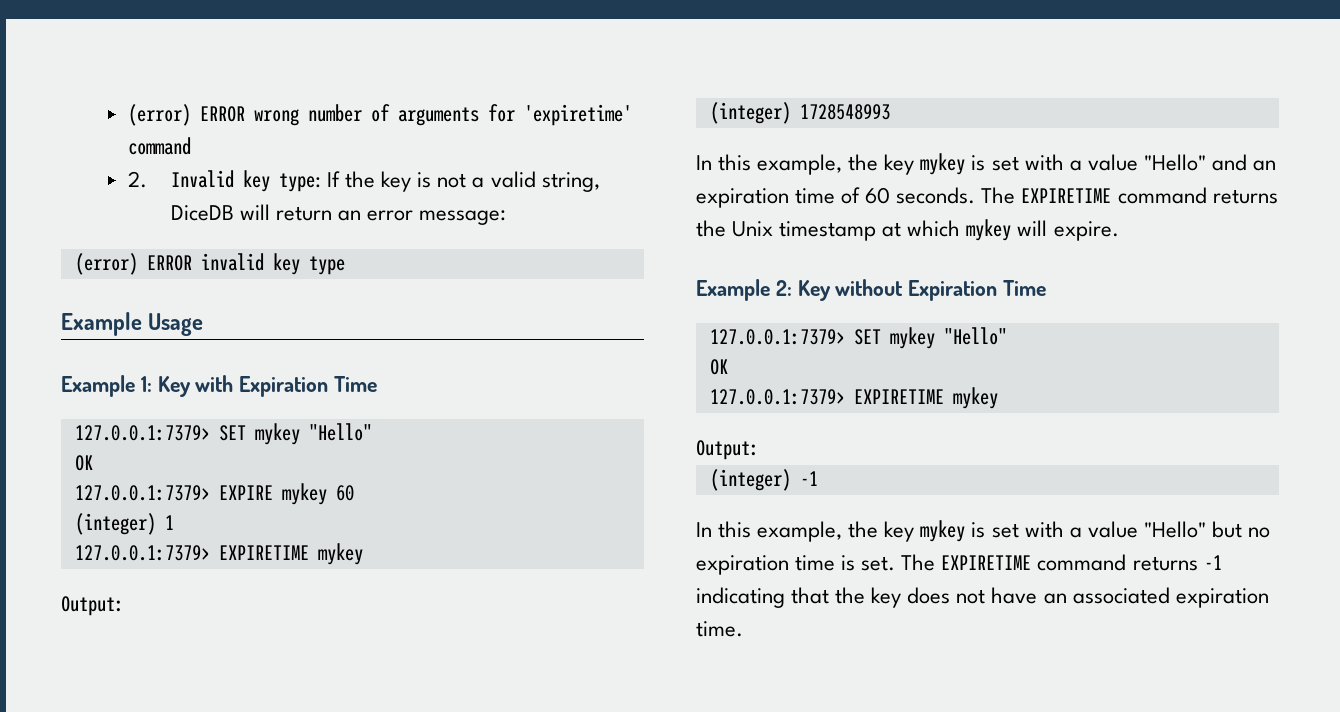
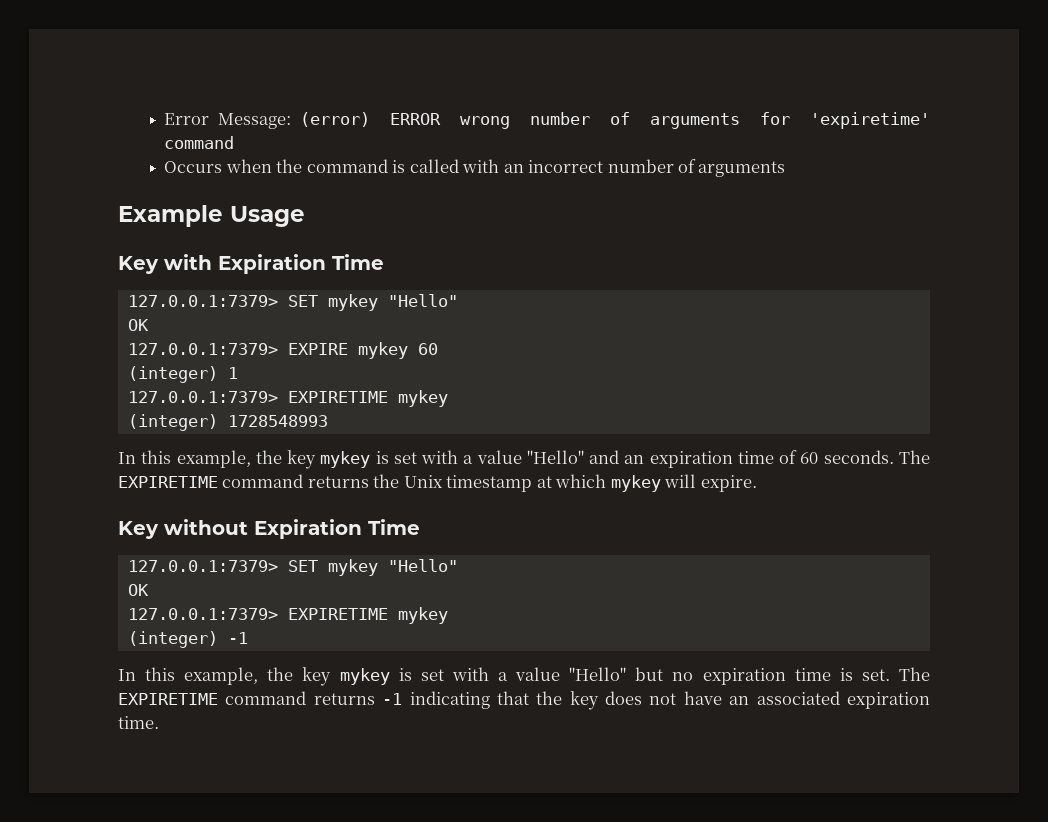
(128, 115) none -> [164,113,292,129] Error Message:
[128,170,600,192] [170,204,507,225] [74,253,345,275] 2. Invalid key type: If the key is not a valid string, DiceDB will return an error message: // (error) ERROR invalid key type -> [164,159,786,177] Occurs when the command is called with an incorrect number of arguments
[61,375,152,397] Example 1: -> (305, 216) none
[61,596,124,616] // Output: -> (448, 398) none
[696,279,792,301] Example 2: -> (757, 483) none
[696,440,759,460] // Output: -> (448, 615) none

